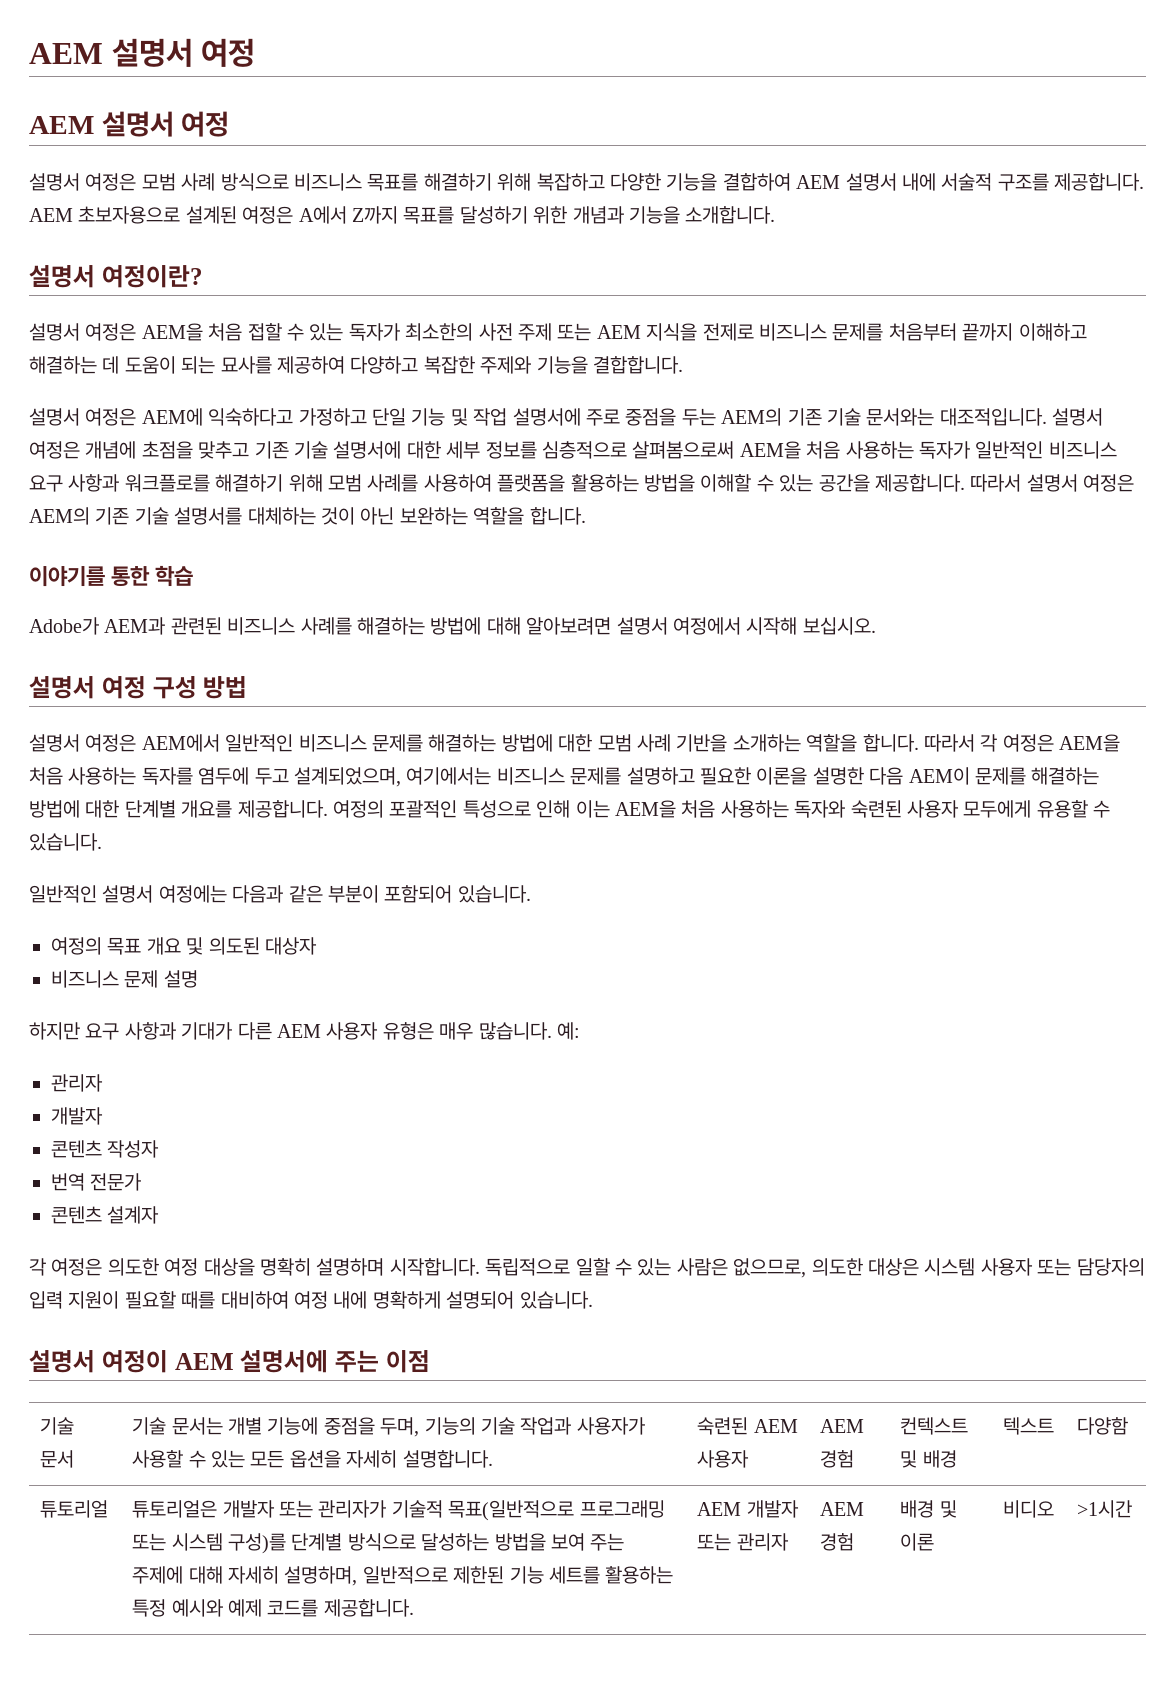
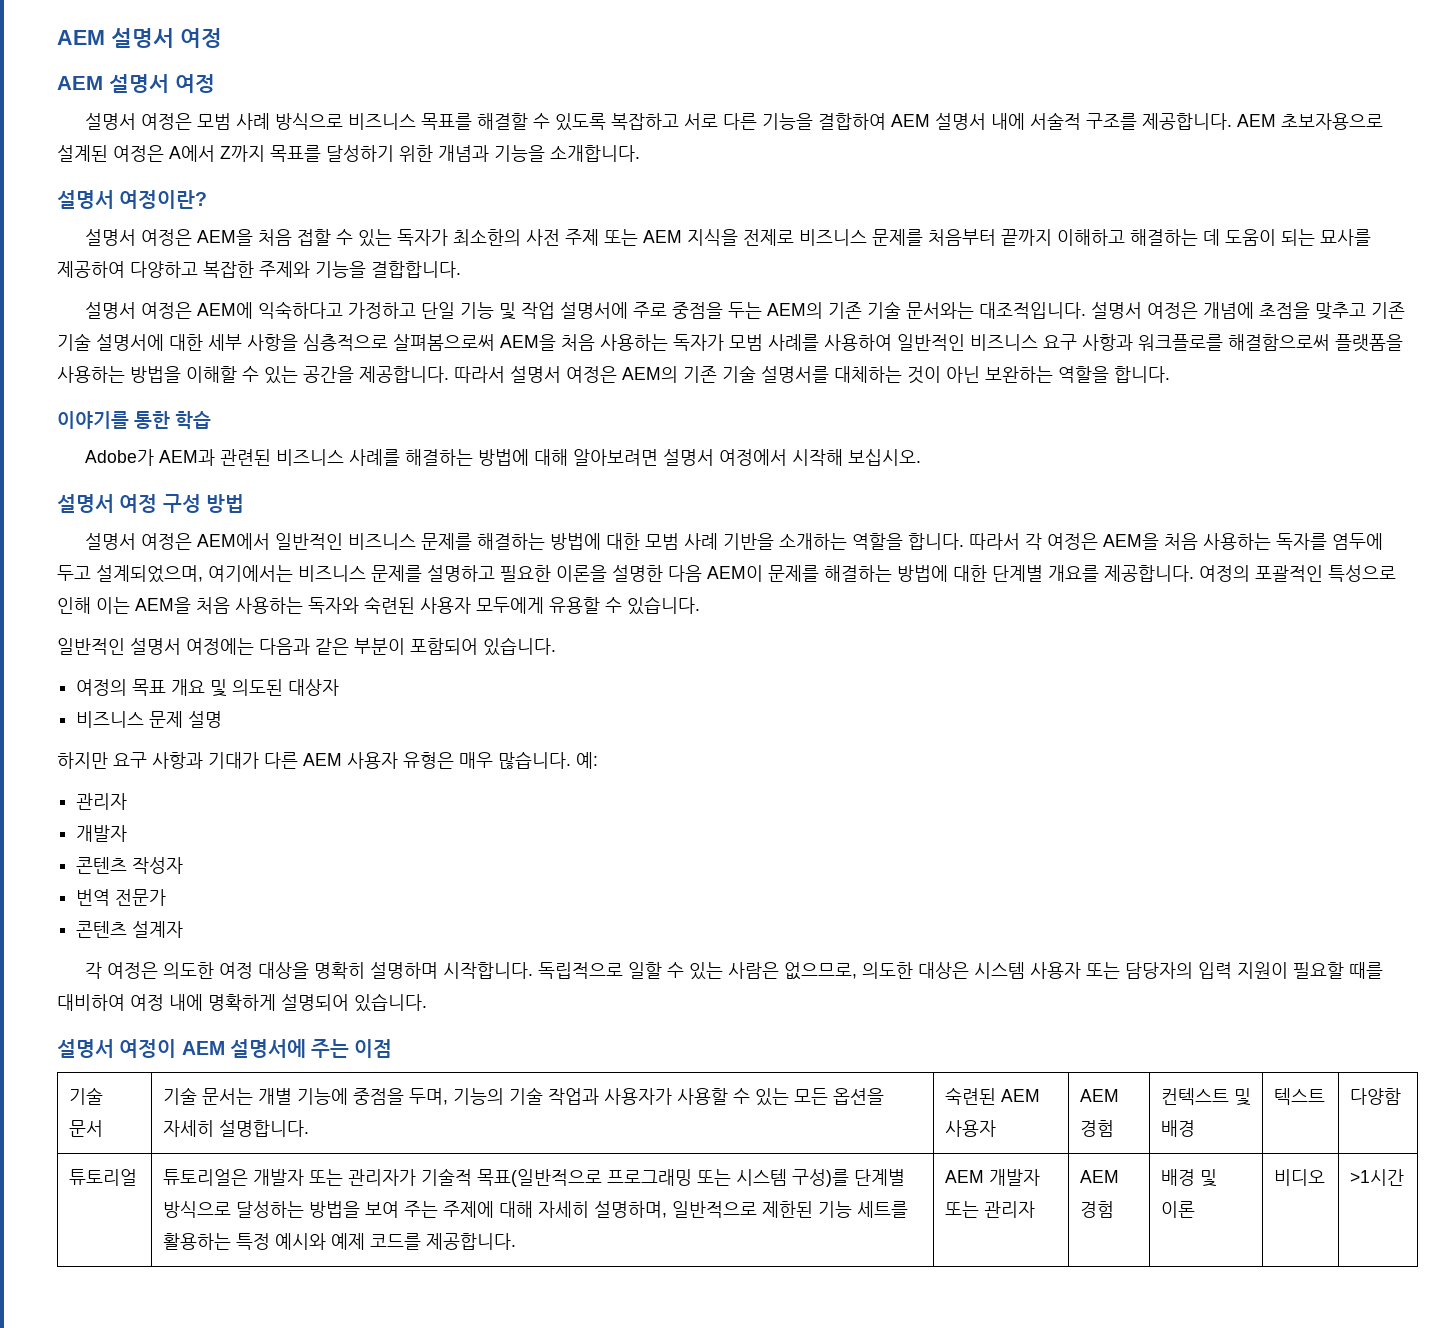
[423,173,661,191] 해결하기 위해 복잡하고 다양한 -> [476,113,757,131] 해결할 수 있도록 복잡하고 서로 다른
[485,441,537,459] 정보를 -> [247,334,298,351] 사항을
(970, 450) none -> [729,334,892,351] 모범 사례를 사용하여
[215,474,639,492] 해결하기 위해 모범 사례를 사용하여 플랫폼을 활용하는 -> [1228,334,1403,352] [57,366,125,383] 해결함으로써 플랫폼을 사용하는

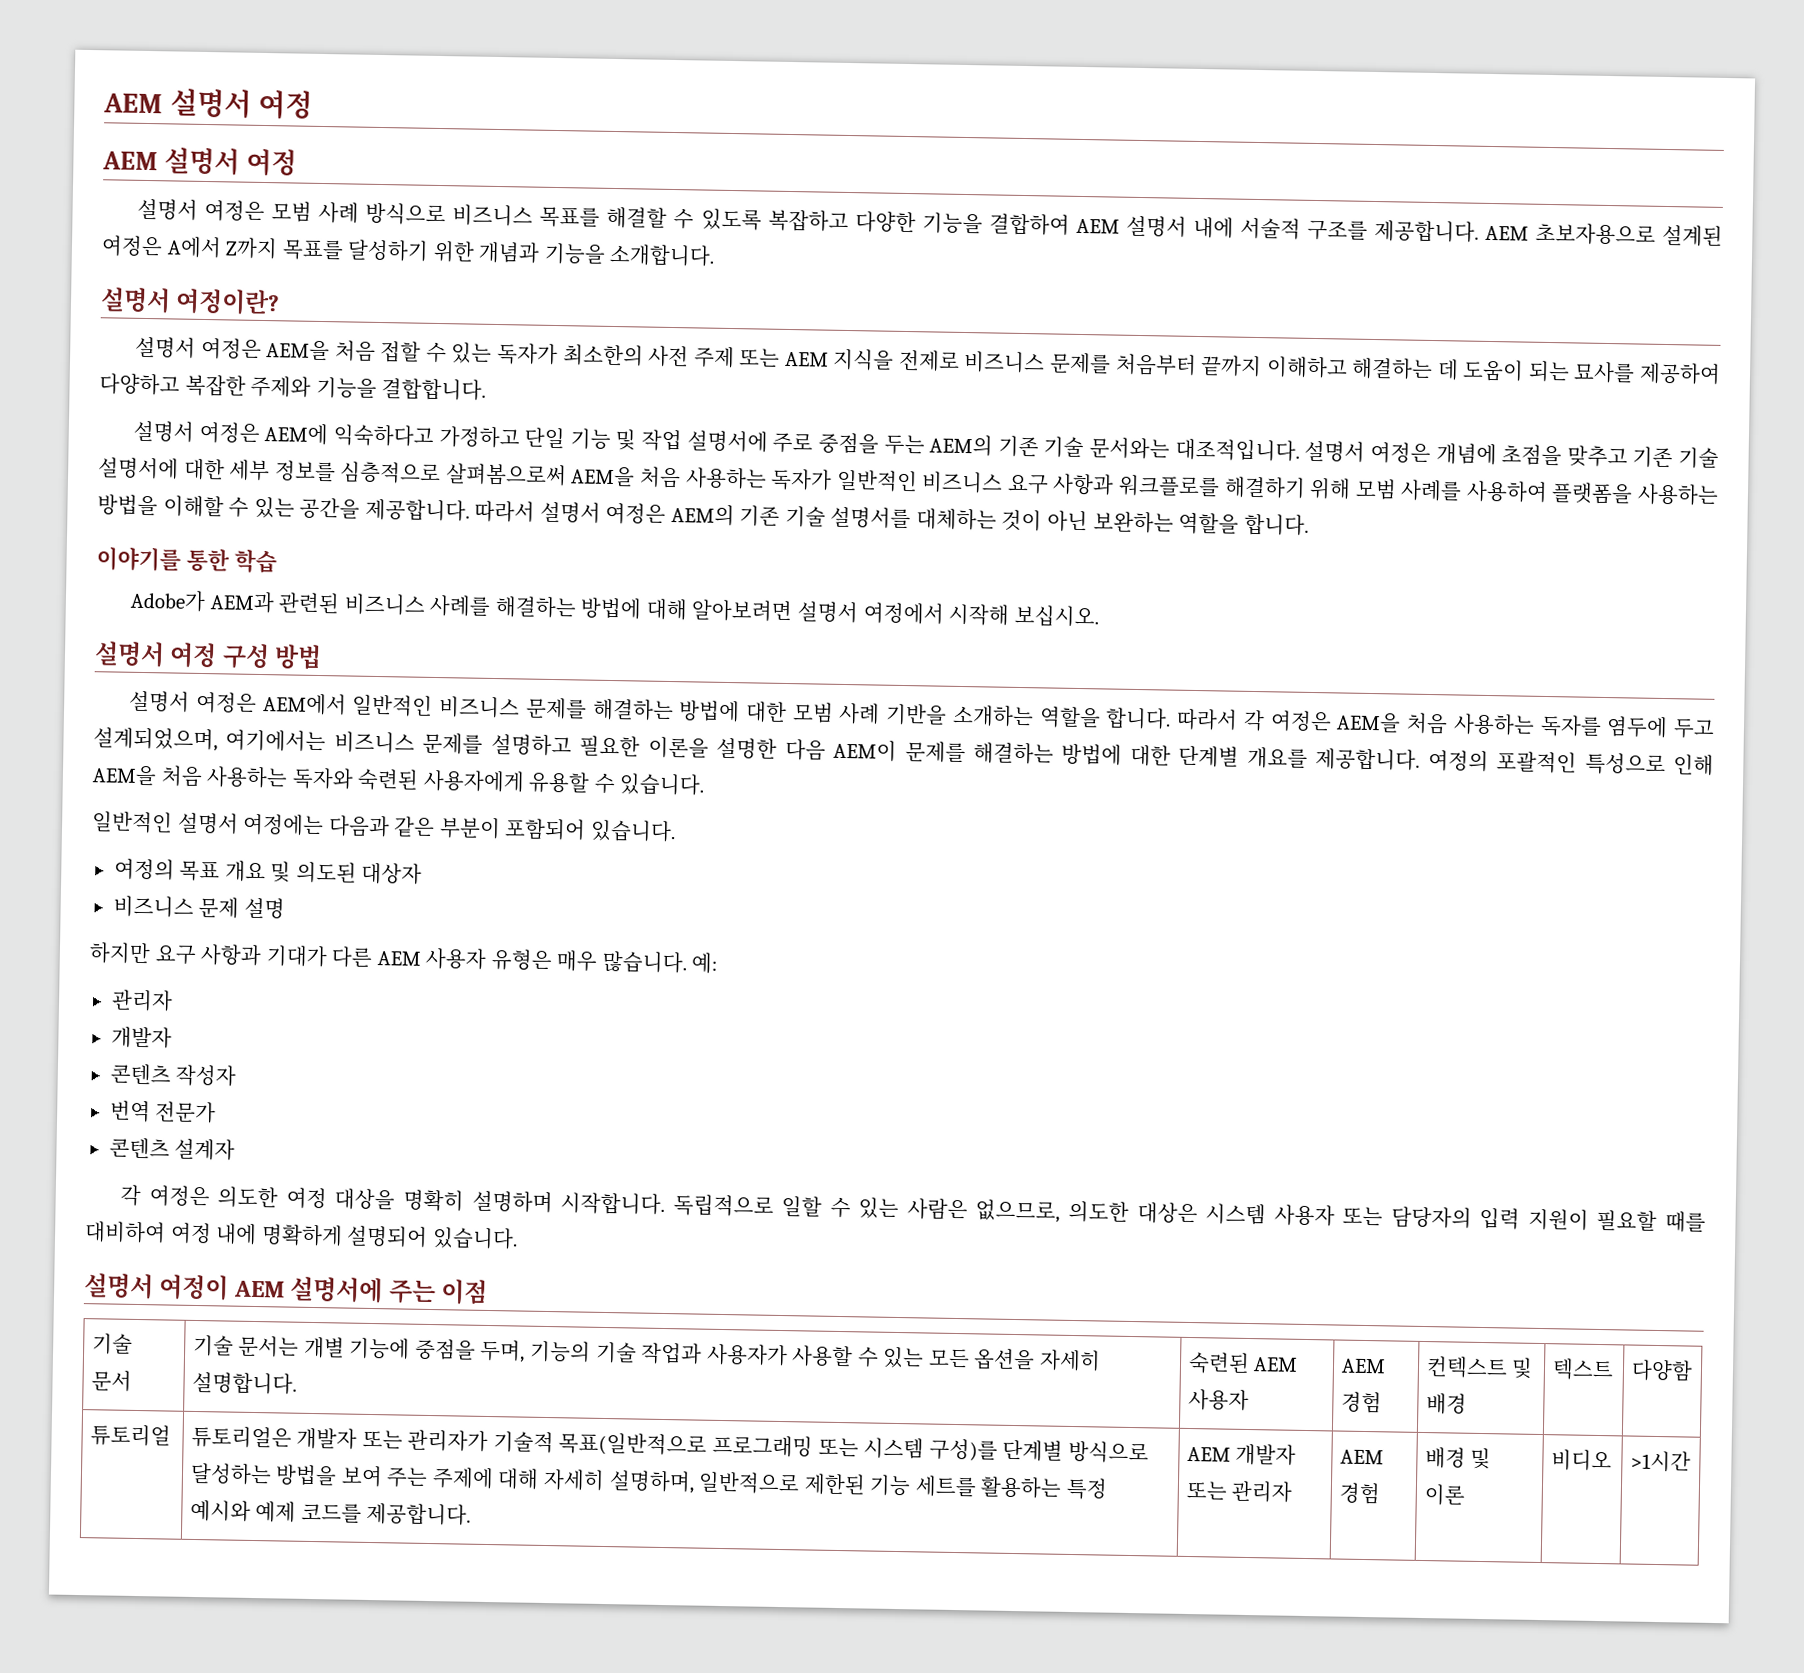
[683,113,757,130] 서로 다른 -> [854,211,916,234] 다양한
[247,334,298,351] 사항을 -> [274,460,336,482] 정보를
[729,334,892,351] 모범 사례를 사용하여 -> (833, 479) none
[1228,334,1330,351] 해결함으로써 -> [1223,476,1548,503] 해결하기 위해 모범 사례를 사용하여
[96,597,130,614] 이는 -> (1715, 765) none
[420,597,544,614] 사용자 모두에게 -> [422,769,525,793] 사용자에게

